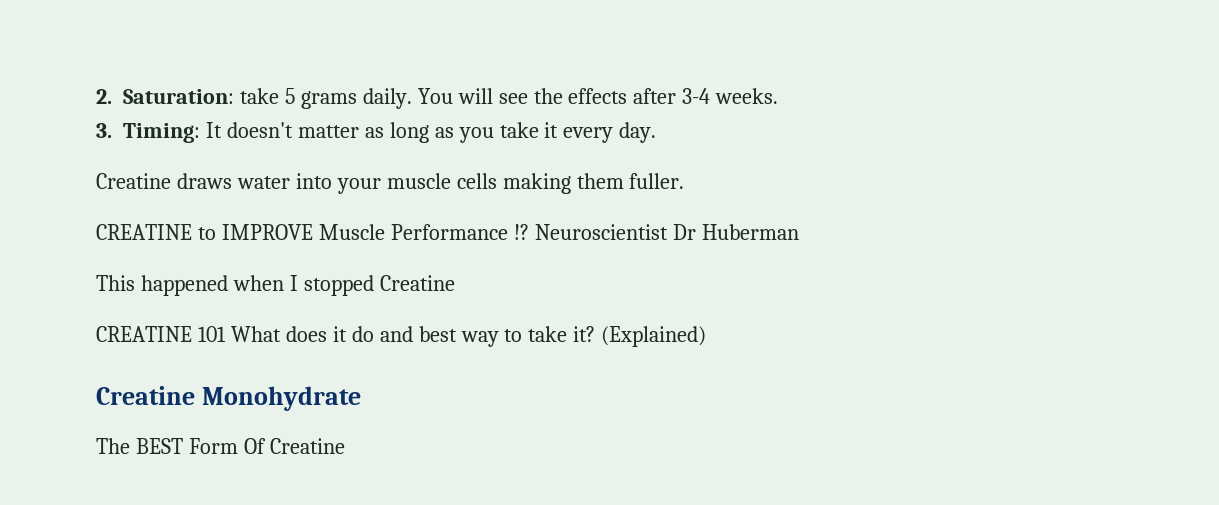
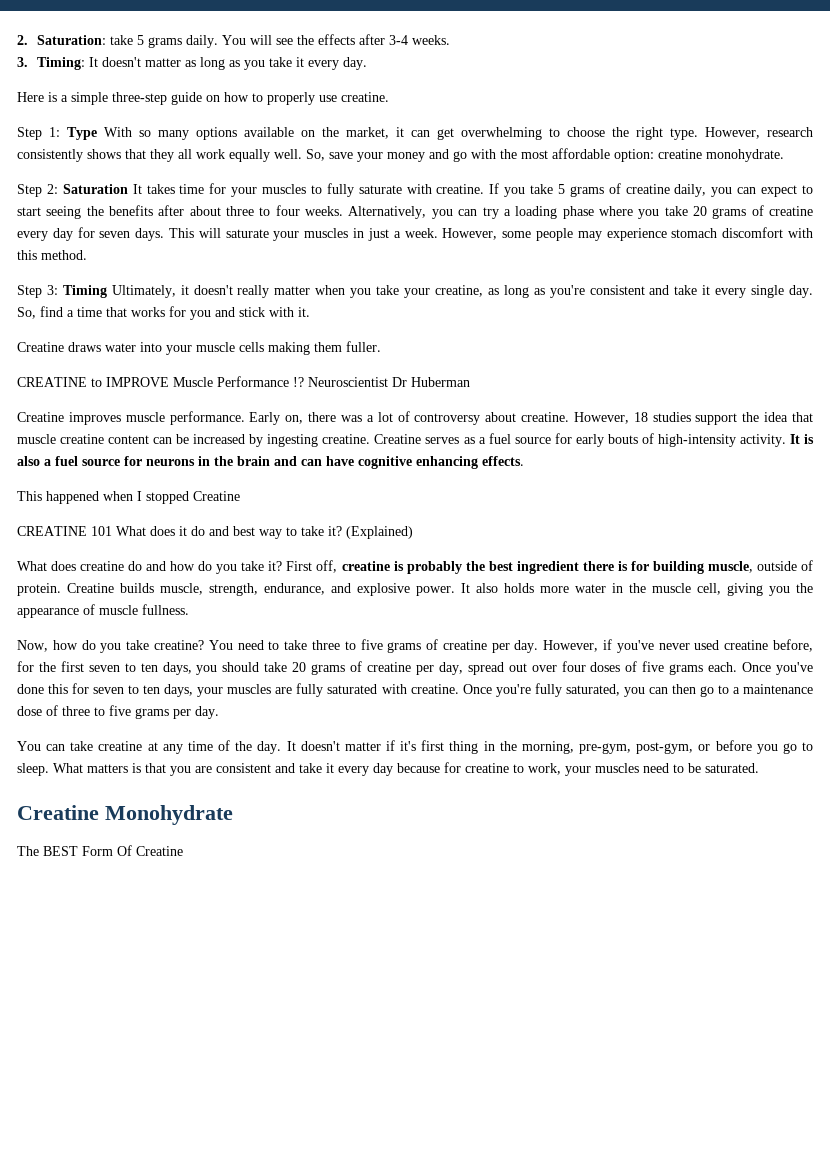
(657, 132) none -> [17,92,389,105] [17,127,813,140] [17,148,784,162] [17,183,813,197] [17,205,813,219] [17,227,814,241] [17,250,87,260] [17,285,814,298] [17,306,310,320] // Here is a simple three-step guide on how to properly use creatine. // Step 1: Type With so many options available on the market, it can get overwhelming to choose the right type. However, research consistently shows that they all work equally well. So, save your money and go with the most affordable option: creatine monohydrate. // Step 2: Saturation It takes time for your muscles to fully saturate with creatine. If you take 5 grams of creatine daily, you can expect to start seeing the benefits after about three to four weeks. Alternatively, you can try a loading phase where you take 20 grams of creatine every day for seven days. This will saturate your muscles in just a week. However, some people may experience stomach discomfort with this method. // Step 3: Timing Ultimately, it doesn't really matter when you take your creatine, as long as you're consistent and take it every single day. So, find a time that works for you and stick with it.
(799, 232) none -> [17,411,814,425] [17,433,814,447] [17,456,524,469] // Creatine improves muscle performance. Early on, there was a lot of controversy about creatine. However, 18 studies support the idea that muscle creatine content can be increased by ingesting creatine. Creatine serves as a fuel source for early bouts of high-intensity activity. It is also a fuel source for neurons in the brain and can have cognitive enhancing effects.
(707, 336) none -> [17,560,813,574] [17,583,813,596] [17,604,189,618] [17,639,813,653] [17,661,813,675] [17,683,813,697] [17,705,219,719] [17,740,813,754] [17,762,759,776] // What does creatine do and how do you take it? First off, creatine is probably the best ingredient there is for building muscle, outside of protein. Creatine builds muscle, strength, endurance, and explosive power. It also holds more water in the muscle cell, giving you the appearance of muscle fullness. // Now, how do you take creatine? You need to take three to five grams of creatine per day. However, if you've never used creatine before, for the first seven to ten days, you should take 20 grams of creatine per day, spread out over four doses of five grams each. Once you've done this for seven to ten days, your muscles are fully saturated with creatine. Once you're fully saturated, you can then go to a maintenance dose of three to five grams per day. // You can take creatine at any time of the day. It doesn't matter if it's first thing in the morning, pre-gym, post-gym, or before you go to sleep. What matters is that you are consistent and take it every day because for creatine to work, your muscles need to be saturated.

